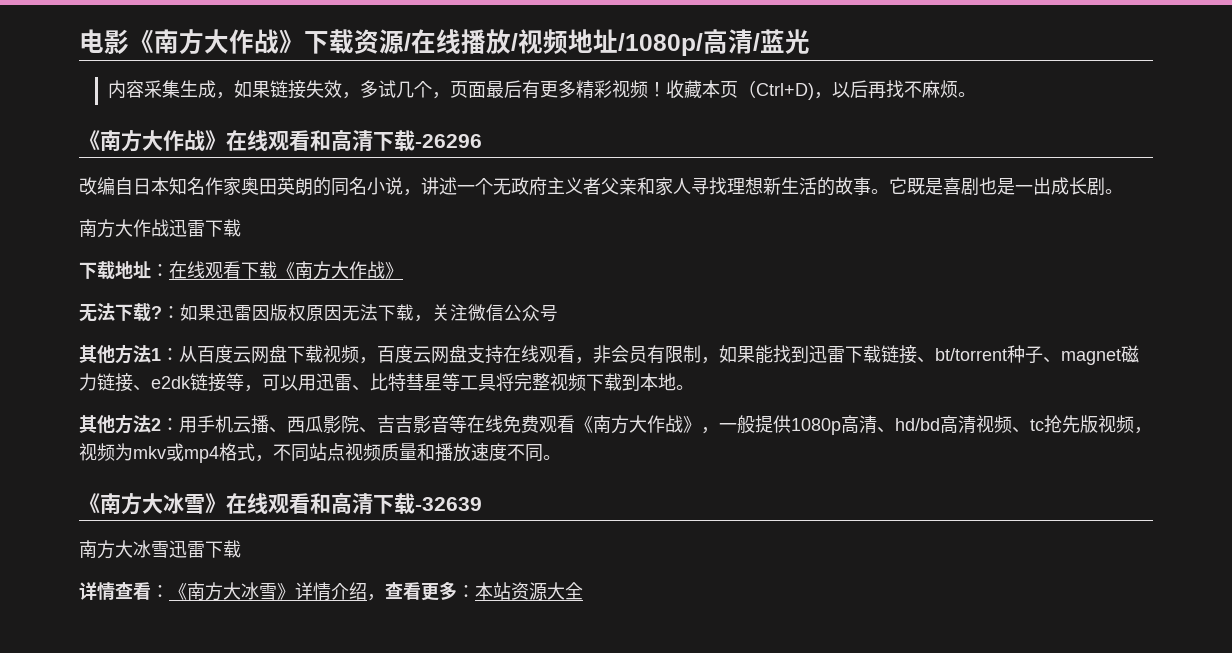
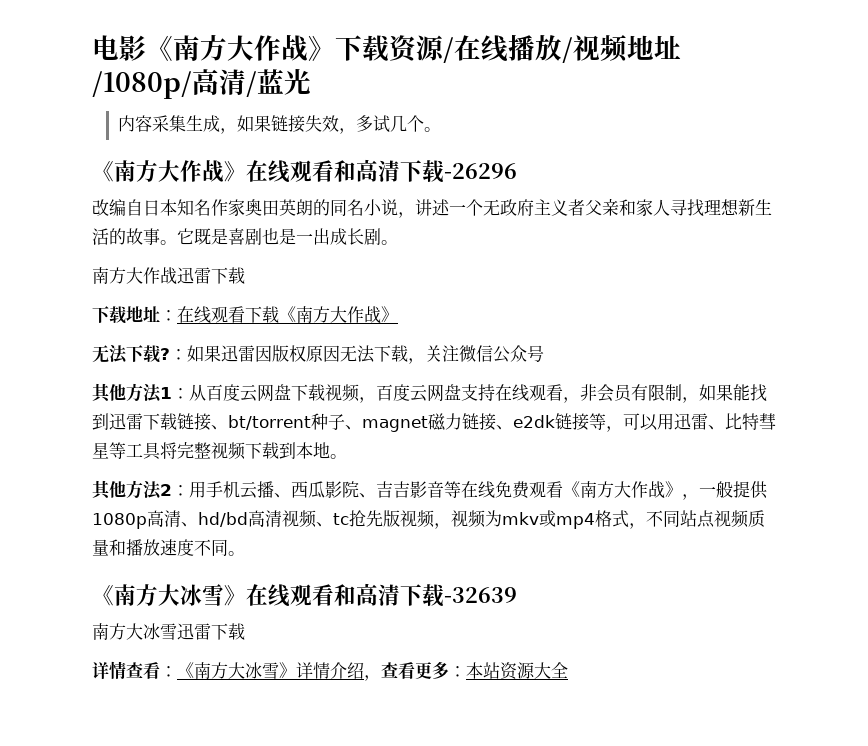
[431,80,958,100] ，页面最后有更多精彩视频！收藏本页（Ctrl+D)，以后再找不麻烦 -> (425, 123) none

